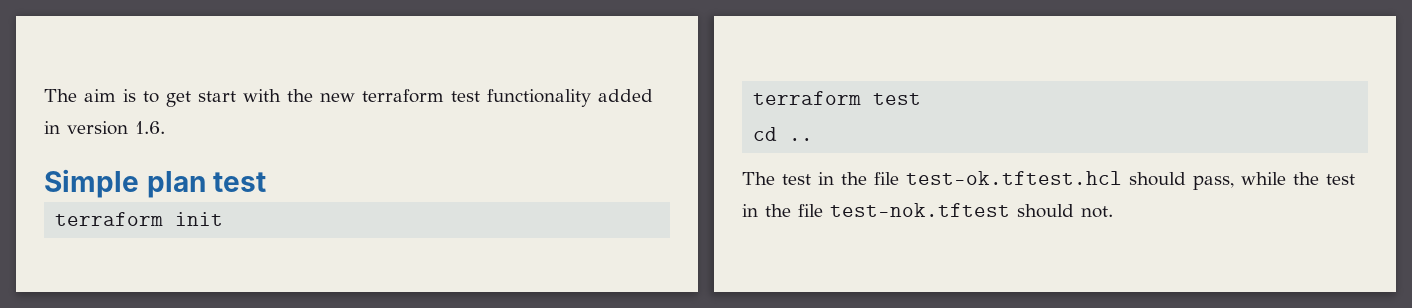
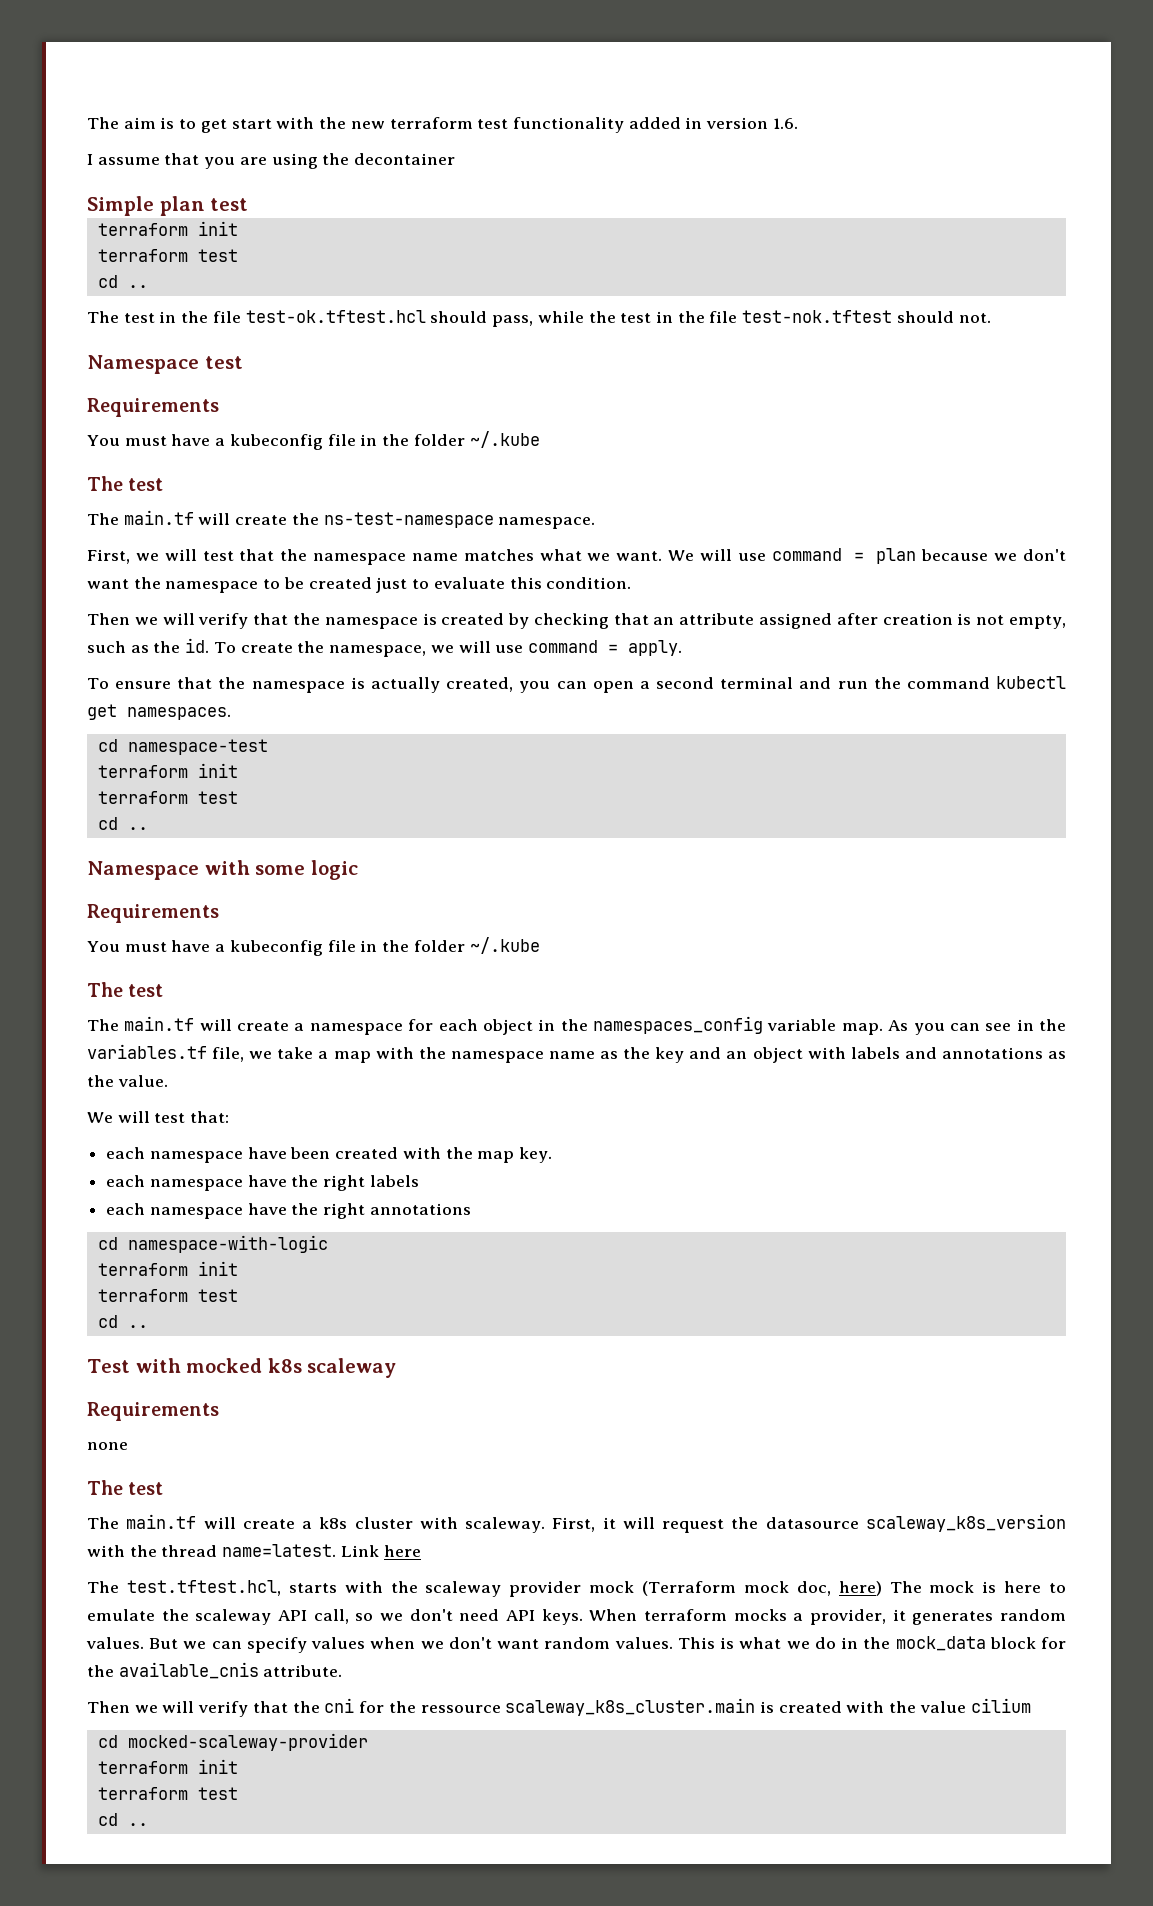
(165, 127) none -> [87,153,456,169] // I assume that you are using the decontainer
(1113, 212) none -> [87,355,243,374] [87,398,219,417] [87,431,540,450] [87,476,164,491] [87,510,596,529] [87,548,1066,565] [87,577,632,593] [87,613,1066,629] [87,638,682,657] [87,676,1066,693] [87,704,231,720] [97,739,268,755] [97,763,238,778] [97,791,238,804] [97,817,148,830] [87,860,358,880] [87,904,219,923] [87,937,540,956] [87,982,164,997] [87,1016,1066,1035] [87,1044,1067,1063] [87,1075,168,1087] [87,1111,230,1123] [106,1147,553,1163] [106,1175,419,1191] [106,1203,471,1219] [97,1235,328,1253] [97,1261,238,1276] [97,1289,238,1302] [97,1315,148,1328] [87,1358,397,1378] [87,1402,219,1421] [87,1442,128,1450] [87,1480,164,1495] [87,1514,1066,1533] [87,1544,421,1557] [87,1580,1066,1597] [87,1609,1066,1625] [86,1636,1066,1653] [87,1662,343,1679] [87,1698,1031,1717] [97,1733,368,1751] [97,1759,238,1774] [97,1787,238,1800] [97,1813,148,1826] // Namespace test // Requirements // You must have a kubeconfig file in the folder ~/.kube // The test // The main.tf will create the ns-test-namespace namespace. // First, we will test that the namespace name matches what we want. We will use command = plan because we don't want the namespace to be created just to evaluate this condition. // Then we will verify that the namespace is created by checking that an attribute assigned after creation is not empty, such as the id. To create the namespace, we will use command = apply. // To ensure that the namespace is actually created, you can open a second terminal and run the command kubectl get namespaces. // cd namespace-test // terraform init // terraform test // cd .. // Namespace with some logic // Requirements // You must have a kubeconfig file in the folder ~/.kube // The test // The main.tf will create a namespace for each object in the namespaces_config variable map. As you can see in the variables.tf file, we take a map with the namespace name as the key and an object with labels and annotations as the value. // We will test that: // each namespace have been created with the map key. // each namespace have the right labels // each namespace have the right annotations // cd namespace-with-logic // terraform init // terraform test // cd .. // Test with mocked k8s scaleway // Requirements // none // The test // The main.tf will create a k8s cluster with scaleway. First, it will request the datasource scaleway_k8s_version with the thread name=latest. Link here // The test.tftest.hcl, starts with the scaleway provider mock (Terraform mock doc, here) The mock is here to emulate the scaleway API call, so we don't need API keys. When terraform mocks a provider, it generates random values. But we can specify values when we don't want random values. This is what we do in the mock_data block for the available_cnis attribute. // Then we will verify that the cni for the ressource scaleway_k8s_cluster.main is created with the value cilium // cd mocked-scaleway-provider // terraform init // terraform test // cd ..

